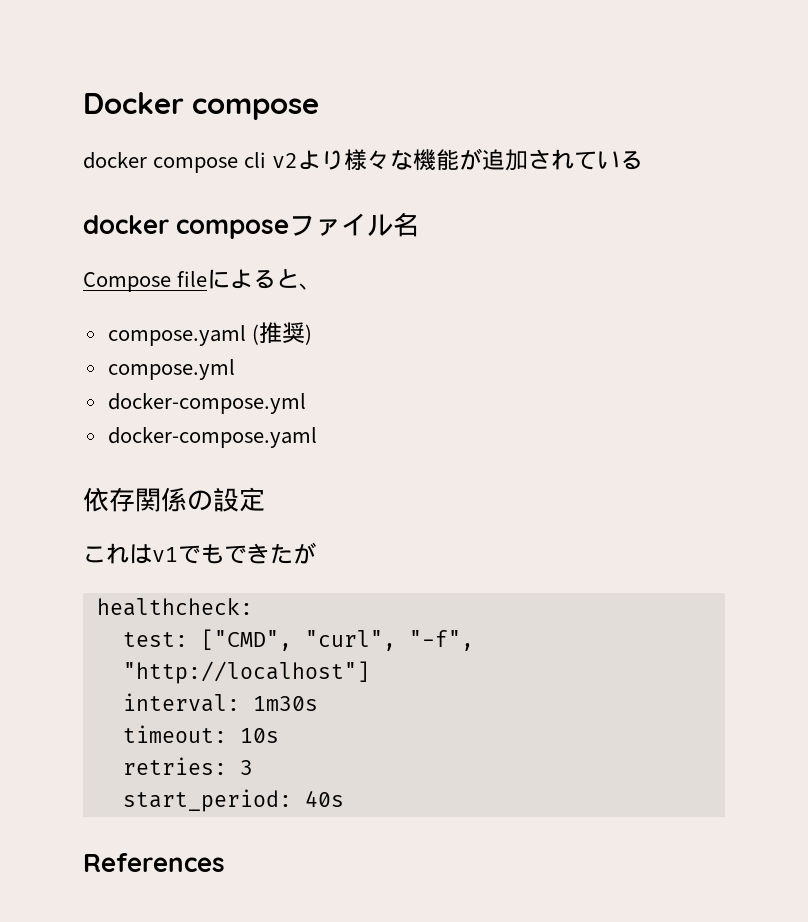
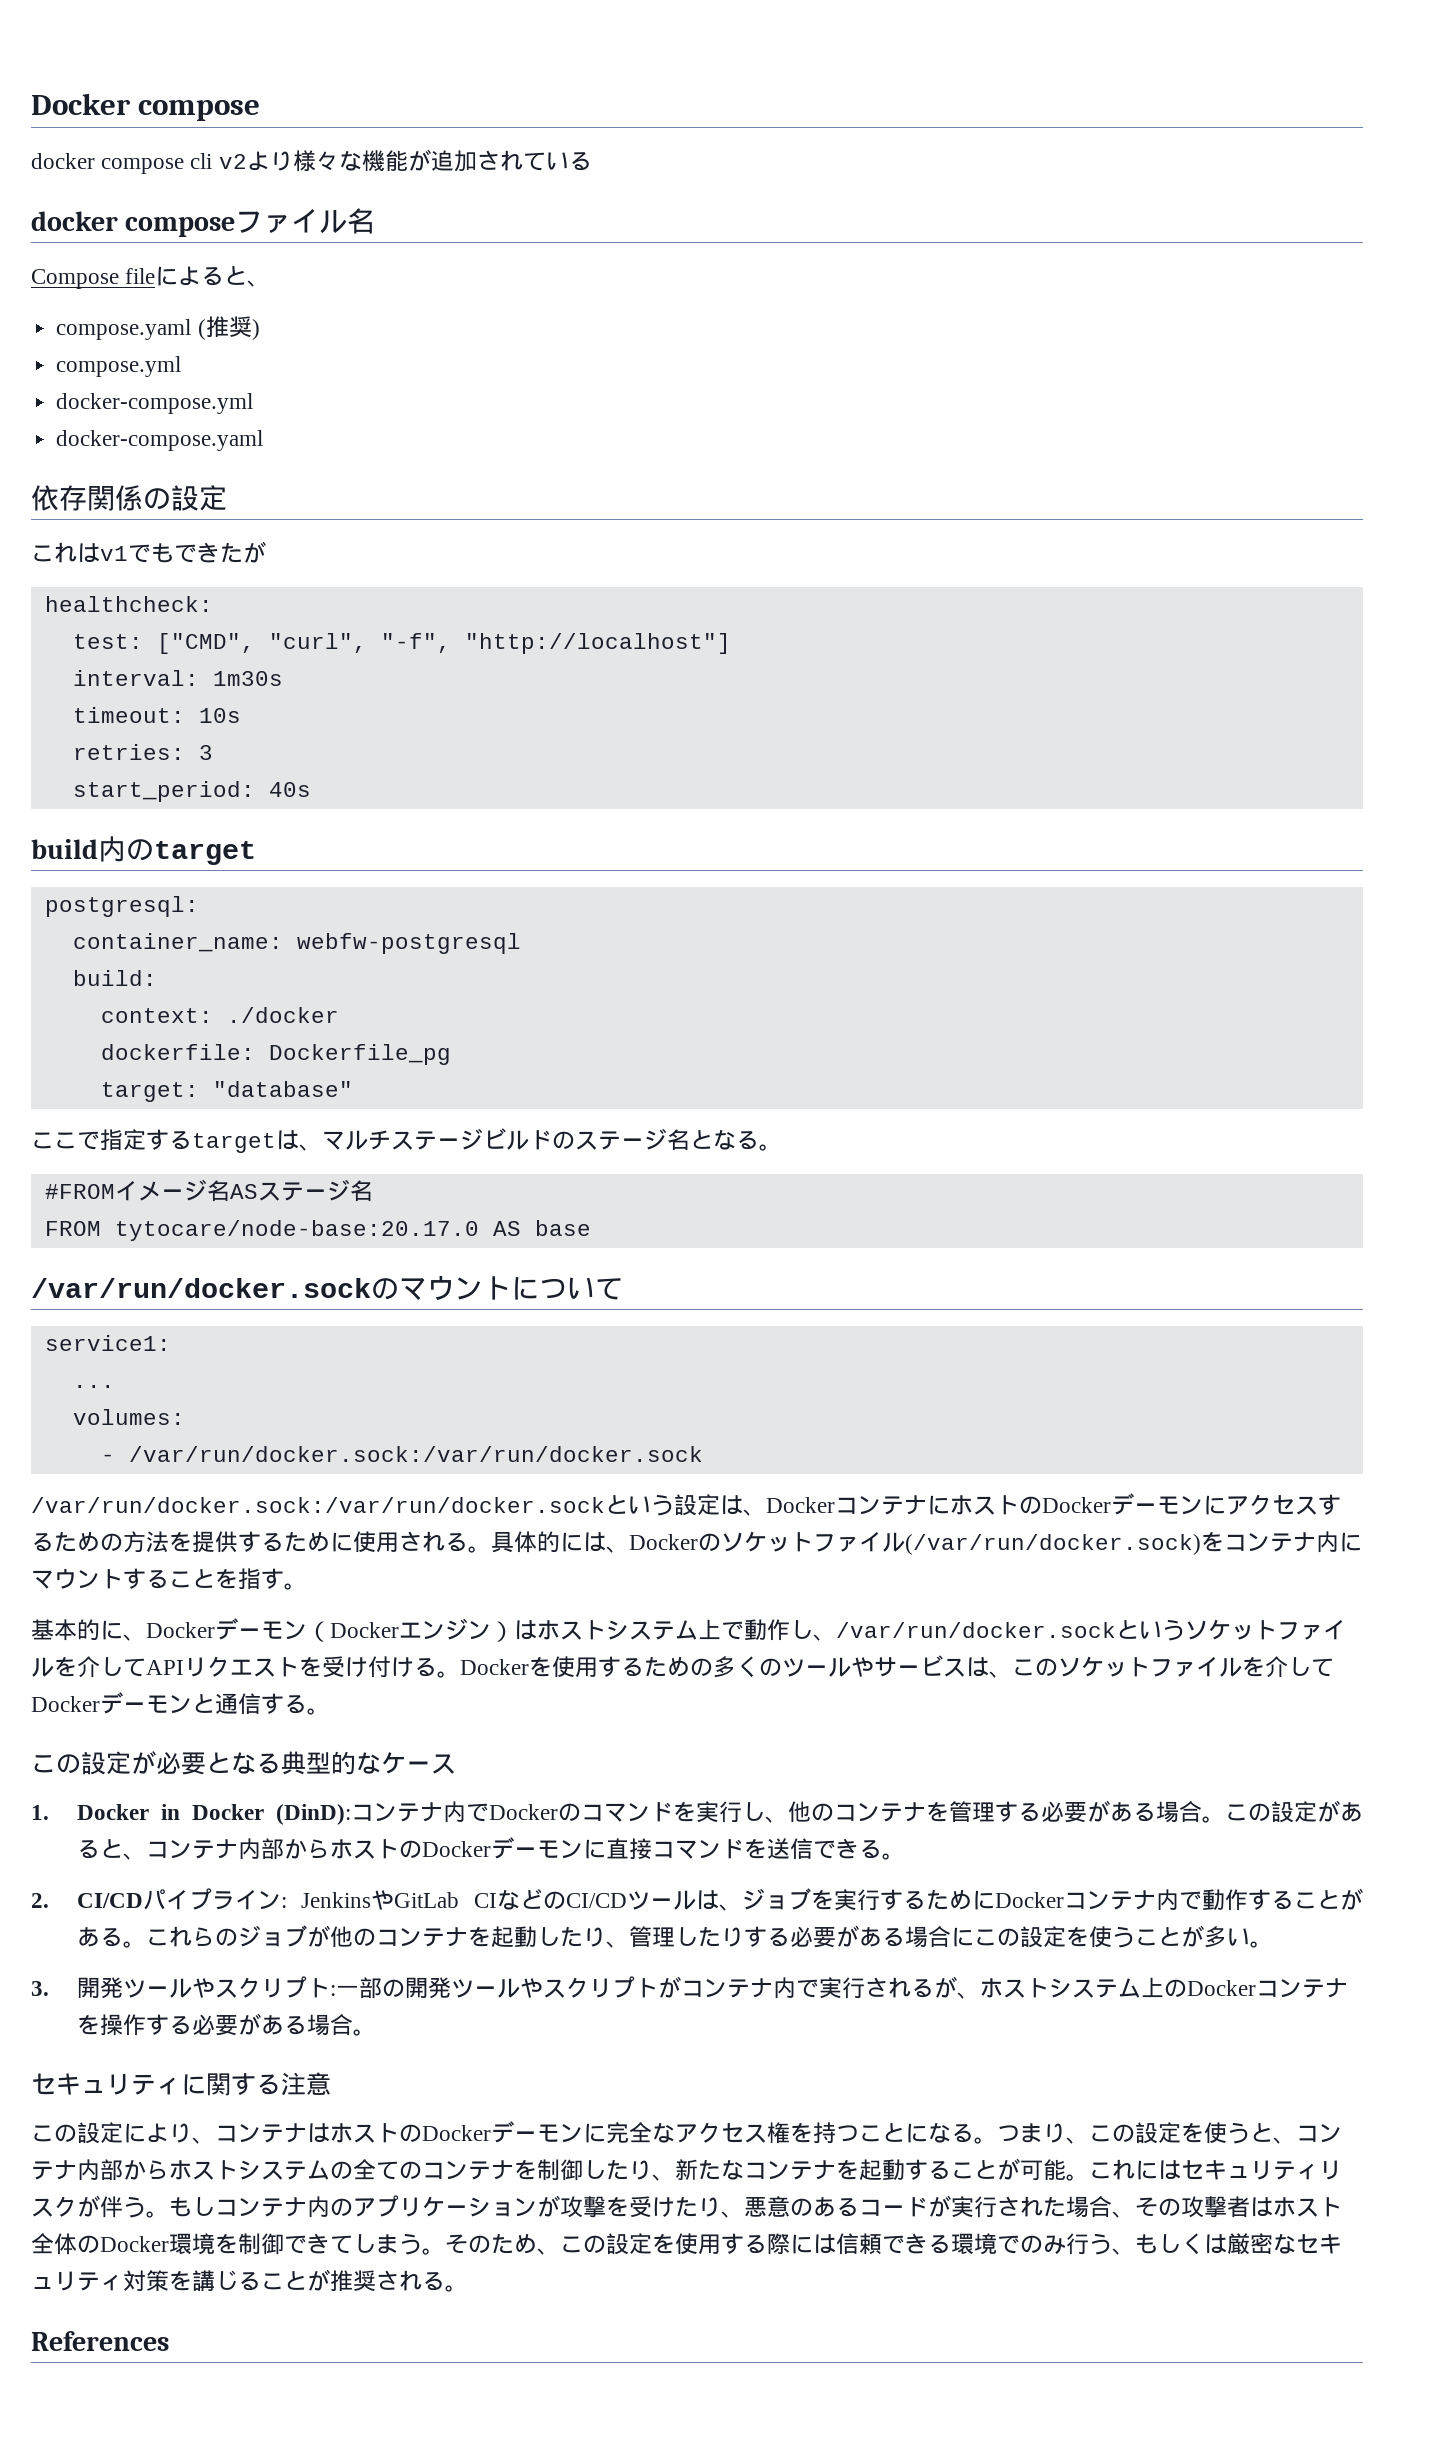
(344, 798) none -> [31,836,256,865] [44,896,199,917] [72,933,521,954] [72,970,157,986] [100,1007,339,1023] [100,1044,451,1065] [100,1081,353,1102] [31,1128,782,1153] [44,1179,373,1202] [44,1220,591,1241] [31,1276,623,1300] [44,1335,171,1351] [72,1385,115,1388] [72,1409,185,1425] [100,1446,703,1462] [31,1493,1341,1516] [31,1531,1362,1555] [31,1568,307,1590] [31,1618,1346,1642] [31,1655,1334,1678] [31,1692,330,1715] [31,1751,456,1775] [31,1800,1363,1825] [76,1837,905,1860] [31,1888,1363,1911] [76,1925,1273,1948] [31,1976,1348,1999] [76,2013,376,2036] [31,2072,331,2096] [31,2121,1342,2144] [31,2158,1342,2181] [31,2195,1342,2218] [31,2233,1342,2255] [31,2269,468,2292] // build内のtarget // postgresql: // container_name: webfw-postgresql // build: // context: ./docker // dockerfile: Dockerfile_pg // target: "database" // ここで指定するtargetは、マルチステージビルドのステージ名となる。 // #FROMイメージ名ASステージ名 // FROM tytocare/node-base:20.17.0 AS base // /var/run/docker.sockのマウントについて // service1: // ... // volumes: // - /var/run/docker.sock:/var/run/docker.sock // /var/run/docker.sock:/var/run/docker.sockという設定は、DockerコンテナにホストのDockerデーモンにアクセスするための方法を提供するために使用される。具体的には、Dockerのソケットファイル(/var/run/docker.sock)をコンテナ内にマウントすることを指す。 // 基本的に、Dockerデーモン（Dockerエンジン）はホストシステム上で動作し、/var/run/docker.sockというソケットファイルを介してAPIリクエストを受け付ける。Dockerを使用するための多くのツールやサービスは、このソケットファイルを介してDockerデーモンと通信する。 // この設定が必要となる典型的なケース // 1. Docker in Docker (DinD):コンテナ内でDockerのコマンドを実行し、他のコンテナを管理する必要がある場合。この設定があると、コンテナ内部からホストのDockerデーモンに直接コマンドを送信できる。 // 2. CI/CDパイプライン: JenkinsやGitLab CIなどのCI/CDツールは、ジョブを実行するためにDockerコンテナ内で動作することがある。これらのジョブが他のコンテナを起動したり、管理したりする必要がある場合にこの設定を使うことが多い。 // 3.開発ツールやスクリプト:一部の開発ツールやスクリプトがコンテナ内で実行されるが、ホストシステム上のDockerコンテナを操作する必要がある場合。 // セキュリティに関する注意 // この設定により、コンテナはホストのDockerデーモンに完全なアクセス権を持つことになる。つまり、この設定を使うと、コンテナ内部からホストシステムの全てのコンテナを制御したり、新たなコンテナを起動することが可能。これにはセキュリティリスクが伴う。もしコンテナ内のアプリケーションが攻撃を受けたり、悪意のあるコードが実行された場合、その攻撃者はホスト全体のDocker環境を制御できてしまう。そのため、この設定を使用する際には信頼できる環境でのみ行う、もしくは厳密なセキュリティ対策を講じることが推奨される。

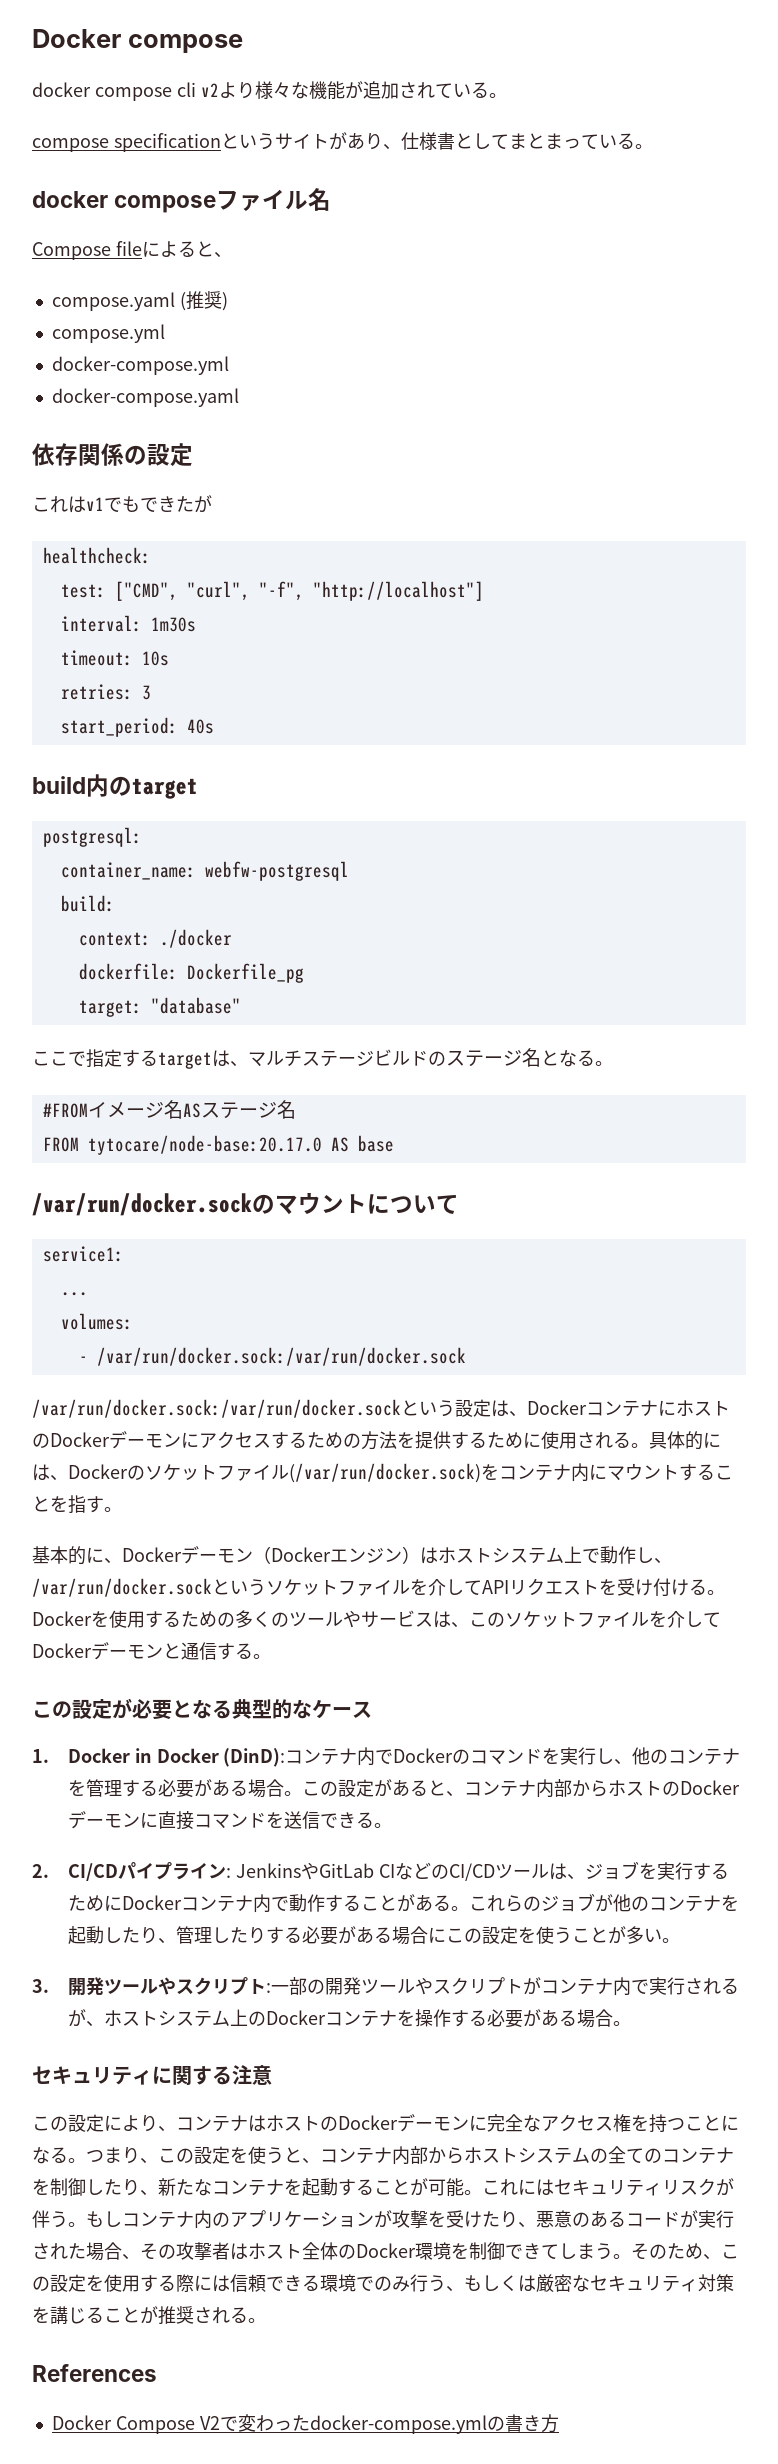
(592, 161) none -> [488,93,507,98] [32,132,653,152] 。 // compose specificationというサイトがあり、仕様書としてまとまっている。
(169, 2341) none -> [51,2414,559,2434] // Docker Compose V2で変わったdocker-compose.ymlの書き方

